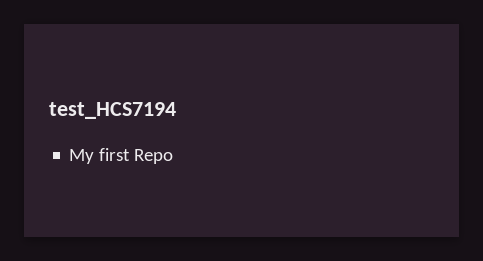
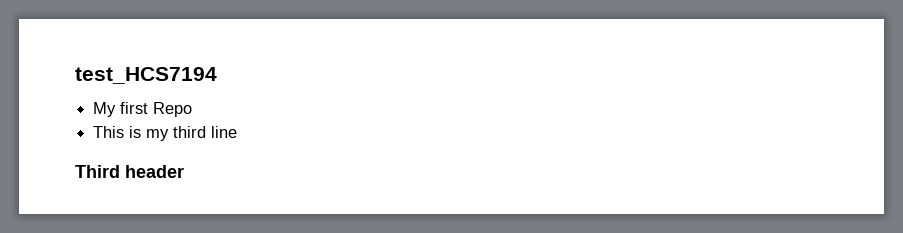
(174, 156) none -> [93,126,238,141] [75,165,184,178] // This is my third line // Third header

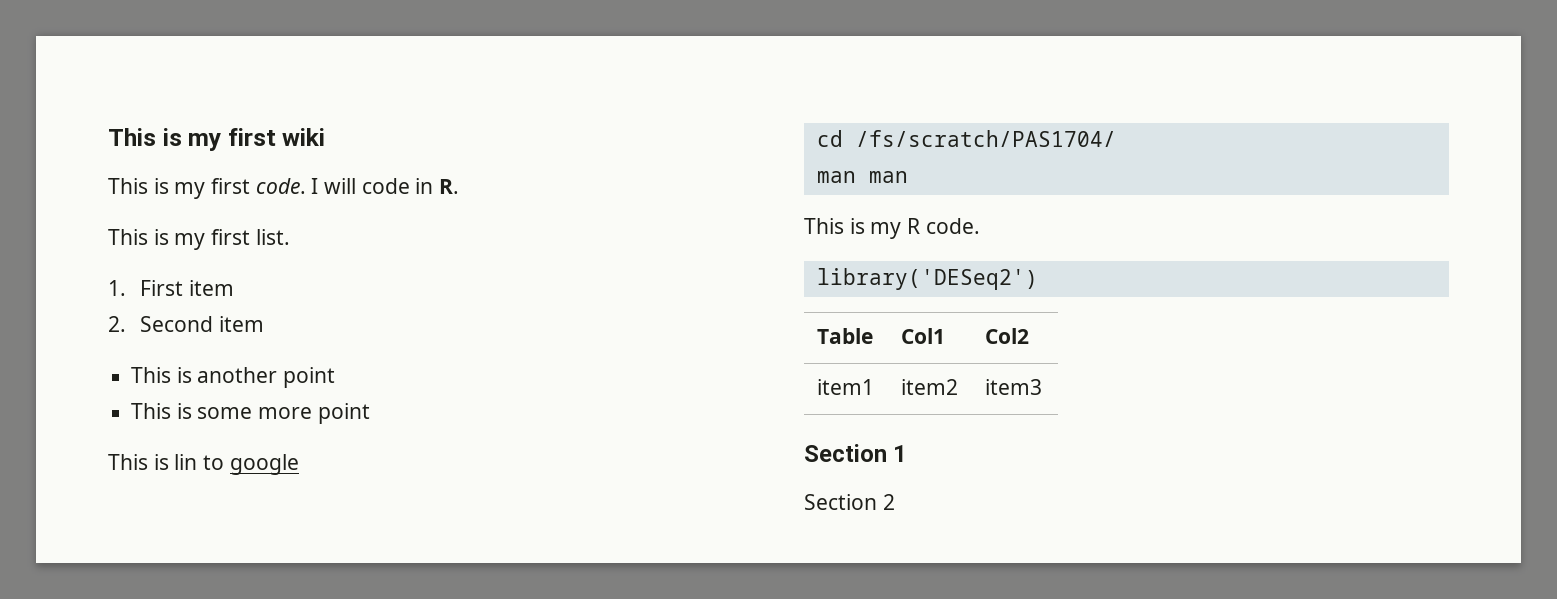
[75,67,217,84] [93,102,193,117] [93,126,238,141] [75,165,184,178] test_HCS7194 // My first Repo // This is my third line // Third header -> [108,128,326,151] [108,178,460,199] [108,229,290,250] [108,280,234,296] [108,316,264,332] [131,367,336,388] [131,403,370,424] [108,454,299,475] [816,130,1116,147] [816,171,908,183] [804,218,980,239] [816,268,1038,290] [817,328,874,344] [901,328,946,344] [985,328,1030,344] [817,379,875,395] [901,379,959,395] [985,379,1043,395] [804,444,907,462] [804,494,895,510] This is my first wiki // This is my first code. I will code in R. // This is my first list. // 1. First item // 2. Second item // This is another point // This is some more point // This is lin to google // cd /fs/scratch/PAS1704/ // man man // This is my R code. // library('DESeq2') // Table | Col1 | Col2 // item1 | item2 | item3 // Section 1 // Section 2

